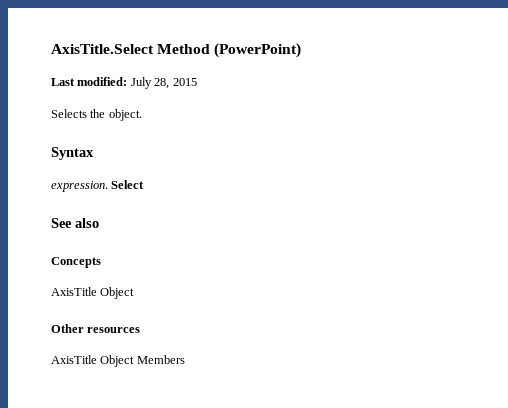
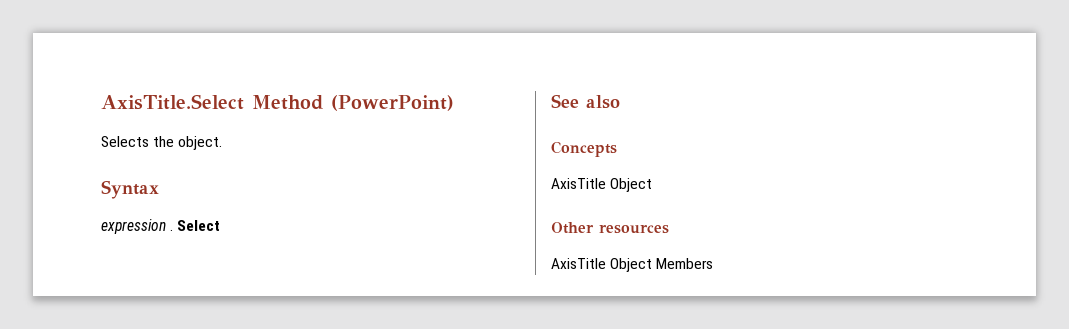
[51,77,197,89] // Last modified: July 28, 2015 -> (454, 103) none
[51,181,108,192] expression. -> [101,219,174,234] expression .

